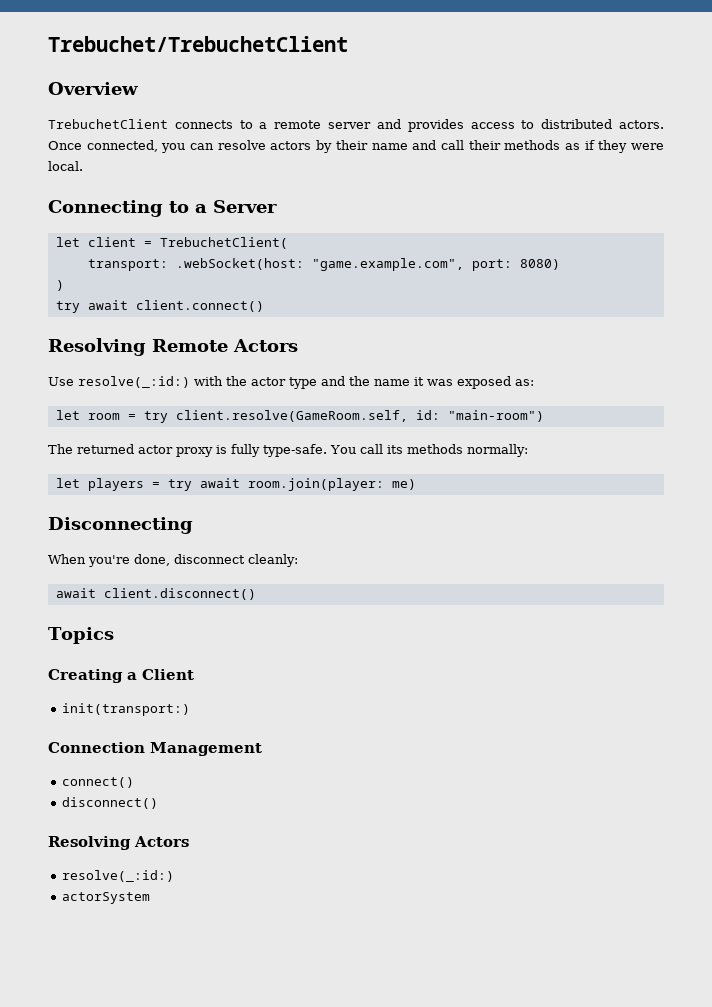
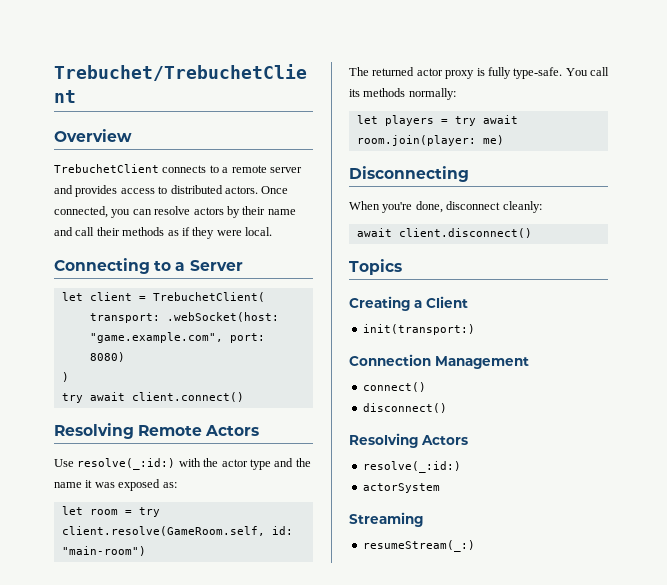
(151, 898) none -> [349,512,423,527] [362,540,475,552] // Streaming // resumeStream(_:)

